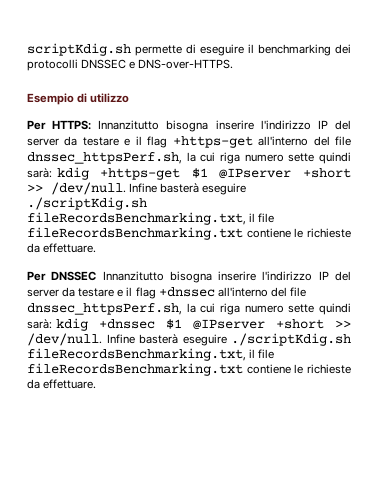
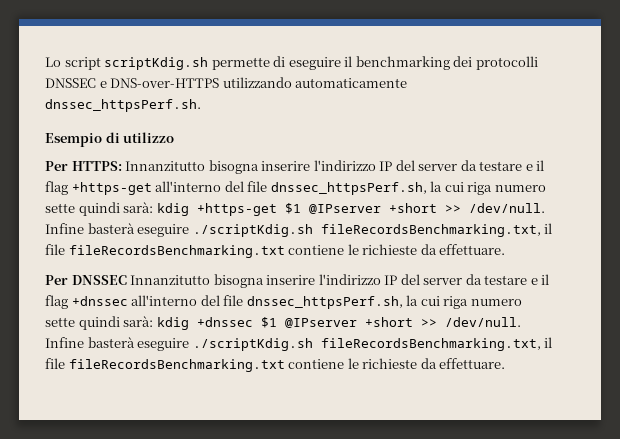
(27, 49) none -> [45,57,101,70] Lo script
[138,59,234,69] DNS-over-HTTPS. -> [110,77,408,88] [45,99,201,112] DNS-over-HTTPS utilizzando automaticamente dnssec_httpsPerf.sh.

